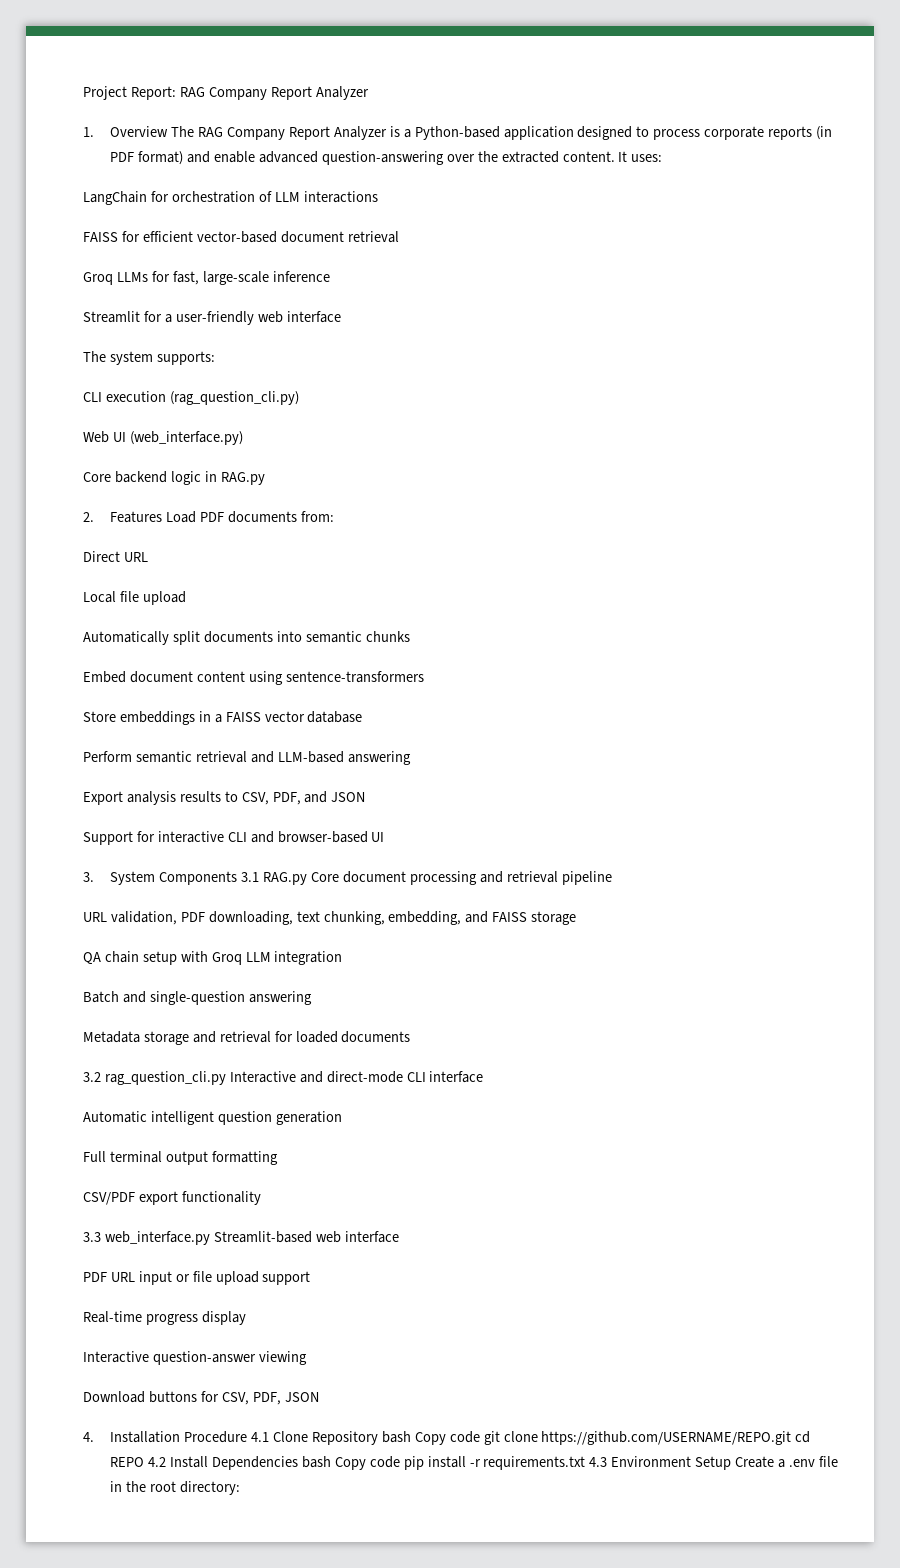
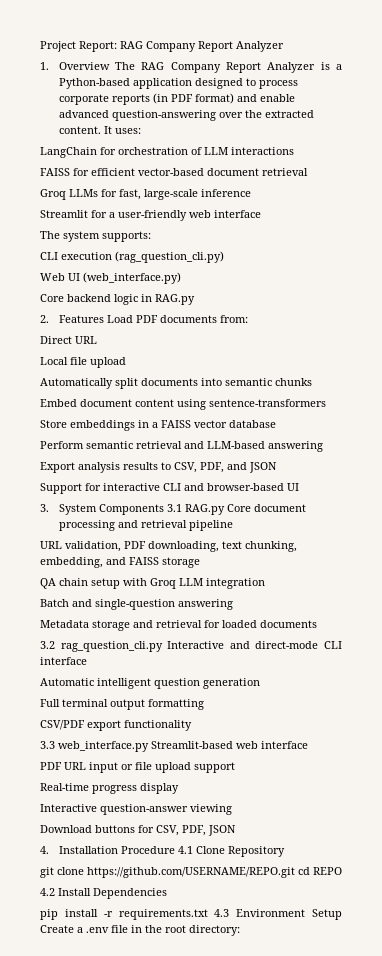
[381,1431,480,1445] bash Copy code -> (285, 851) //
(145, 1462) none -> (342, 871) //
[301,1456,400,1470] bash Copy code -> (167, 893) //

